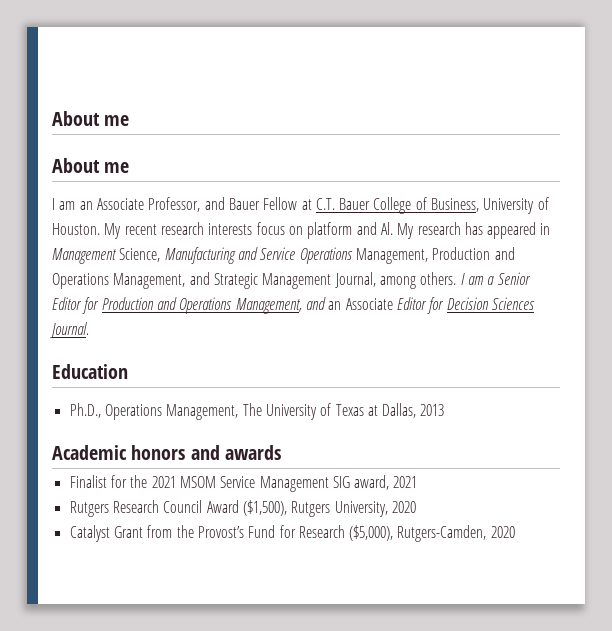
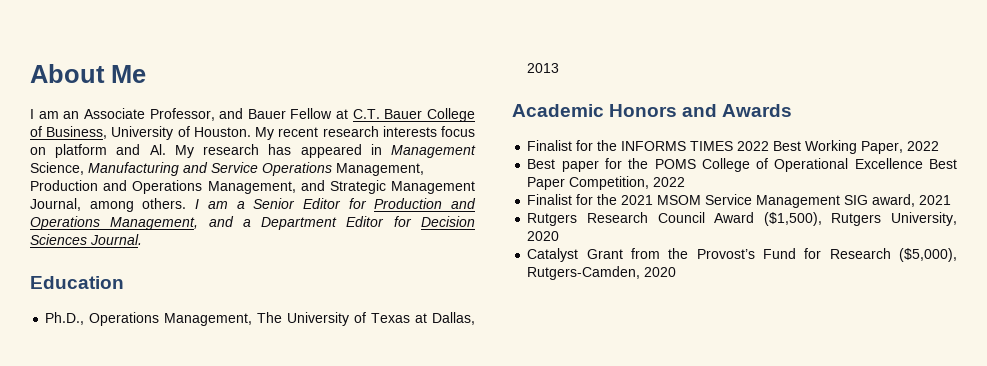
[52,111,130,126] [52,158,130,173] About me // About me -> [30,64,146,83] About Me
[328,298,393,310] an Associate -> [242,217,338,230] a Department
[131,445,282,460] honors and awards -> [609,104,793,117] [527,140,940,154] [527,158,957,172] [527,176,686,190] Honors and Awards // Finalist for the INFORMS TIMES 2022 Best Working Paper, 2022 // Best paper for the POMS College of Operational Excellence Best Paper Competition, 2022

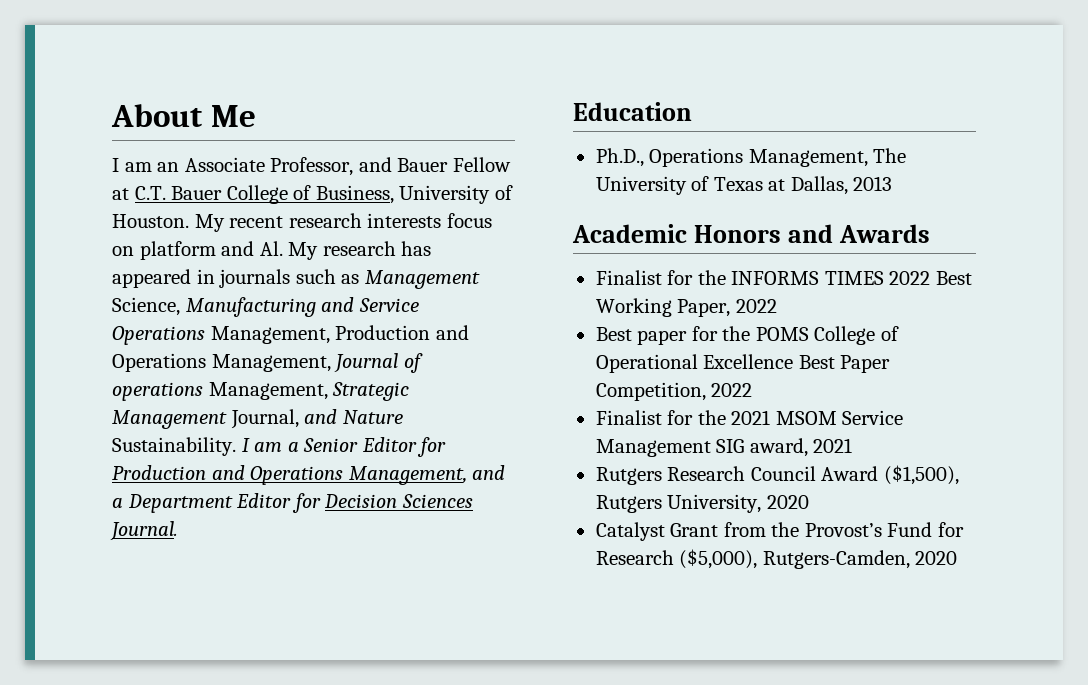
(382, 149) none -> [219,269,360,288] journals such as
[300,180,476,194] [30,198,187,212] and Strategic Management Journal, among others. -> [334,353,423,373] [112,382,410,401] [112,409,403,429] [112,437,236,456] Journal of operations Management, Strategic Management Journal, and Nature Sustainability.

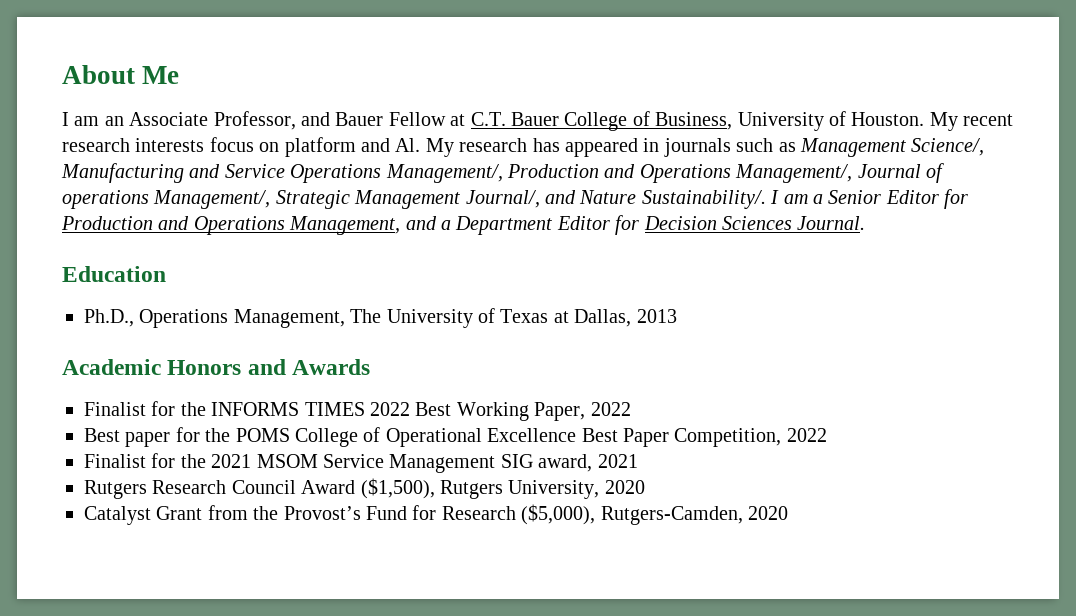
[112,297,180,316] Science, -> [911,138,985,156] Science/,
[210,325,469,344] [112,353,331,372] Management, Production and Operations Management, -> [385,164,853,183] Management/, Production and Operations Management/,
[208,382,328,400] Management, -> [153,190,271,209] Management/,
[230,409,299,429] Journal, -> [465,190,540,208] Journal/,
[112,437,236,456] Sustainability. -> [641,190,766,209] Sustainability/.

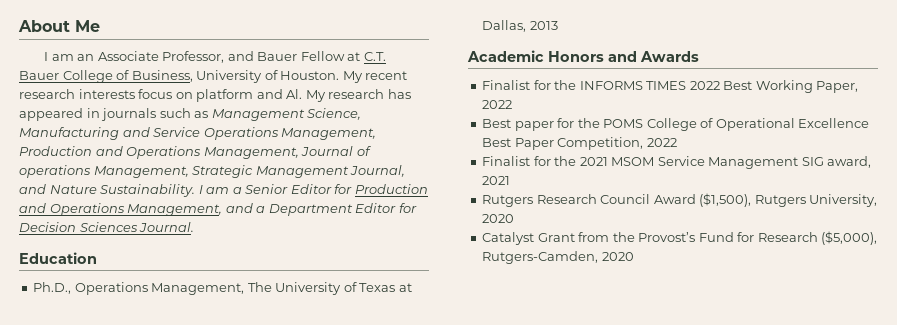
[911,138,985,156] Science/, -> [307,108,362,120] Science,
[385,164,853,183] Management/, Production and Operations Management/, -> [281,128,377,140] [19,146,299,159] Management, Production and Operations Management,
[153,190,271,209] Management/, -> [93,166,189,178] Management,
[465,190,540,208] Journal/, -> [350,165,406,177] Journal,
[641,190,766,209] Sustainability/. -> [100,184,196,197] Sustainability.

